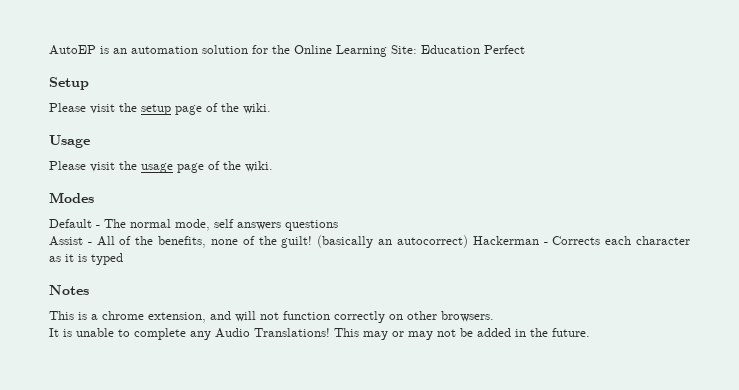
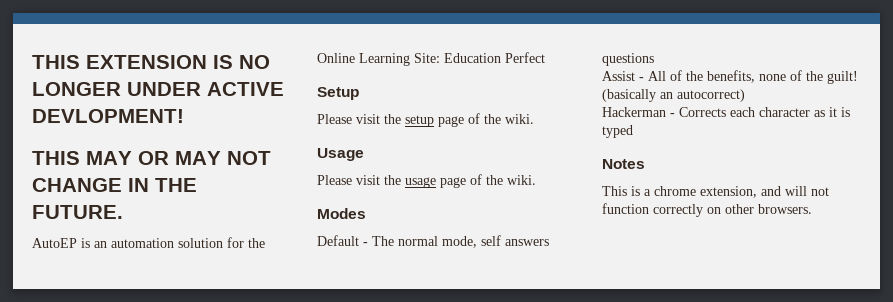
(49, 50) none -> [32,55,270,69] [32,82,284,96] [32,109,184,123] [32,151,271,165] [32,178,197,192] [32,205,123,219] THIS EXTENSION IS NO LONGER UNDER ACTIVE DEVLOPMENT! // THIS MAY OR MAY NOT CHANGE IN THE FUTURE. //
(468, 241) none -> (745, 95) //
[49,328,590,340] // It is unable to complete any Audio Translations! This may or may not be added in the future. -> (812, 209) none

